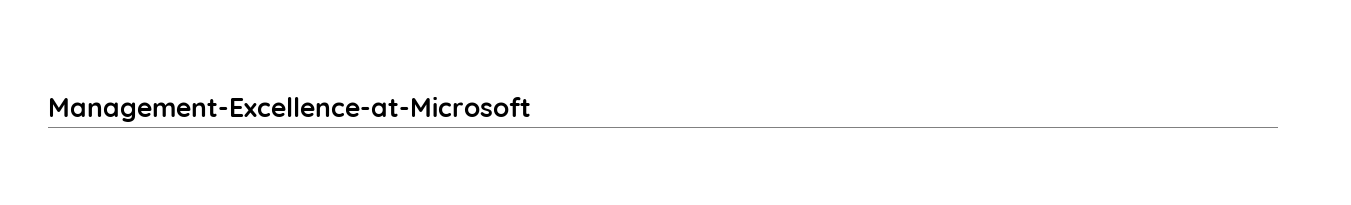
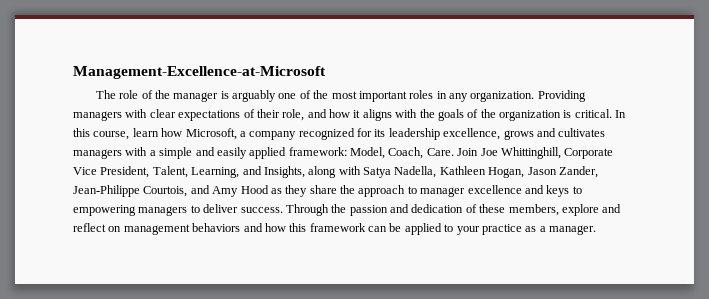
(531, 109) none -> [95,90,586,102] [73,109,627,121] [73,128,606,140] [73,147,614,159] [73,166,598,178] [73,185,582,197] [73,204,622,216] [73,223,596,235] // The role of the manager is arguably one of the most important roles in any organization. Providing managers with clear expectations of their role, and how it aligns with the goals of the organization is critical. In this course, learn how Microsoft, a company recognized for its leadership excellence, grows and cultivates managers with a simple and easily applied framework: Model, Coach, Care. Join Joe Whittinghill, Corporate Vice President, Talent, Learning, and Insights, along with Satya Nadella, Kathleen Hogan, Jason Zander, Jean-Philippe Courtois, and Amy Hood as they share the approach to manager excellence and keys to empowering managers to deliver success. Through the passion and dedication of these members, explore and reflect on management behaviors and how this framework can be applied to your practice as a manager.

